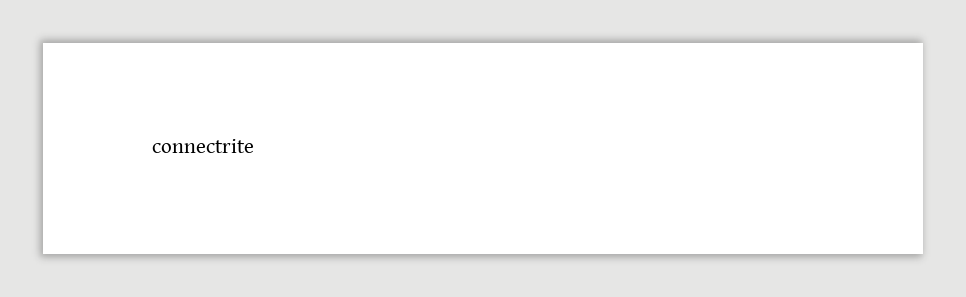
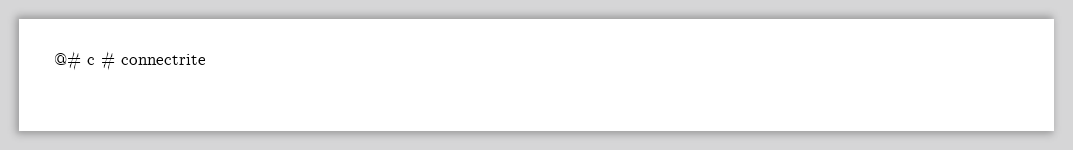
(152, 146) none -> [54,51,115,71] @# c #

